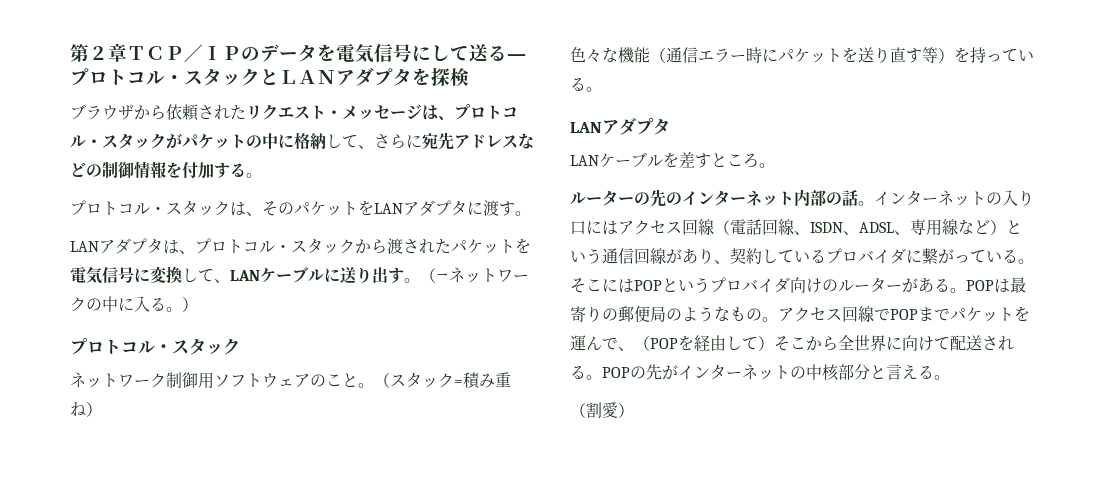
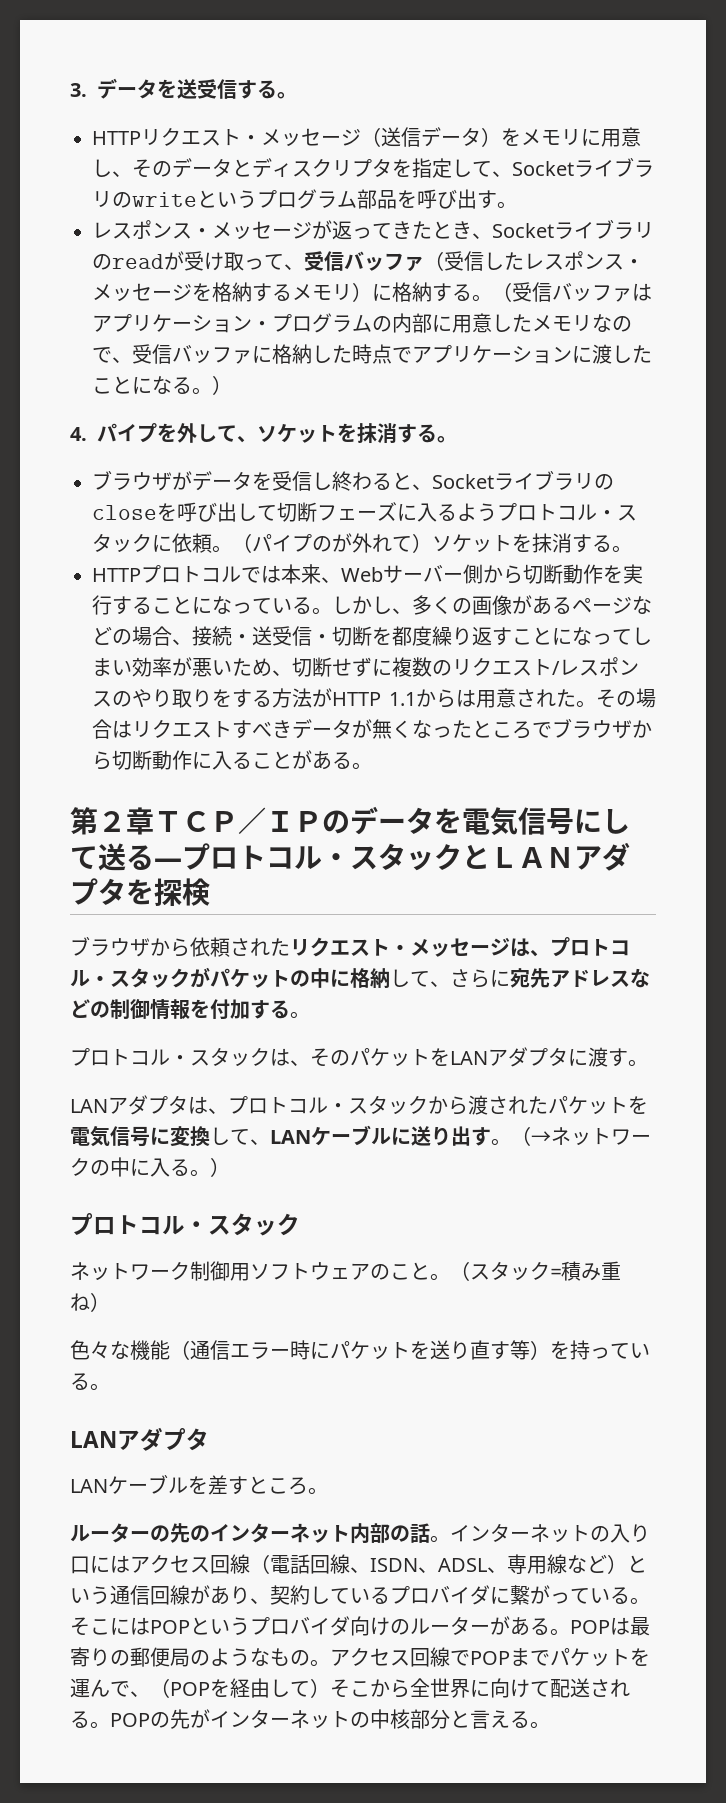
(70, 53) none -> [70,78,297,99] [92,127,641,147] [92,157,654,178] [92,189,517,209] [92,219,654,240] [92,251,644,272] [92,282,652,302] [92,313,632,333] [92,344,652,364] [92,375,232,395] [70,423,457,444] [92,470,614,491] [92,502,637,522] [92,533,632,553] [92,564,643,584] [92,595,652,615] [92,626,652,646] [92,657,639,677] [92,688,656,708] [92,718,652,739] [92,750,372,770] 3.データを送受信する。 // HTTPリクエスト・メッセージ（送信データ）をメモリに用意し、そのデータとディスクリプタを指定して、Socketライブラリのwriteというプログラム部品を呼び出す。 // レスポンス・メッセージが返ってきたとき、Socketライブラリのreadが受け取って、受信バッファ（受信したレスポンス・メッセージを格納するメモリ）に格納する。（受信バッファはアプリケーション・プログラムの内部に用意したメモリなので、受信バッファに格納した時点でアプリケーションに渡したことになる。） // 4.パイプを外して、ソケットを抹消する。 // ブラウザがデータを受信し終わると、Socketライブラリのcloseを呼び出して切断フェーズに入るようプロトコル・スタックに依頼。（パイプのが外れて）ソケットを抹消する。 // HTTPプロトコルでは本来、Webサーバー側から切断動作を実行することになっている。しかし、多くの画像があるページなどの場合、接続・送受信・切断を都度繰り返すことになってしまい効率が悪いため、切断せずに複数のリクエスト/レスポンスのやり取りをする方法がHTTP 1.1からは用意された。その場合はリクエストすべきデータが無くなったところでブラウザから切断動作に入ることがある。 //
[570,402,634,418] // （割愛） -> (550, 1725) none

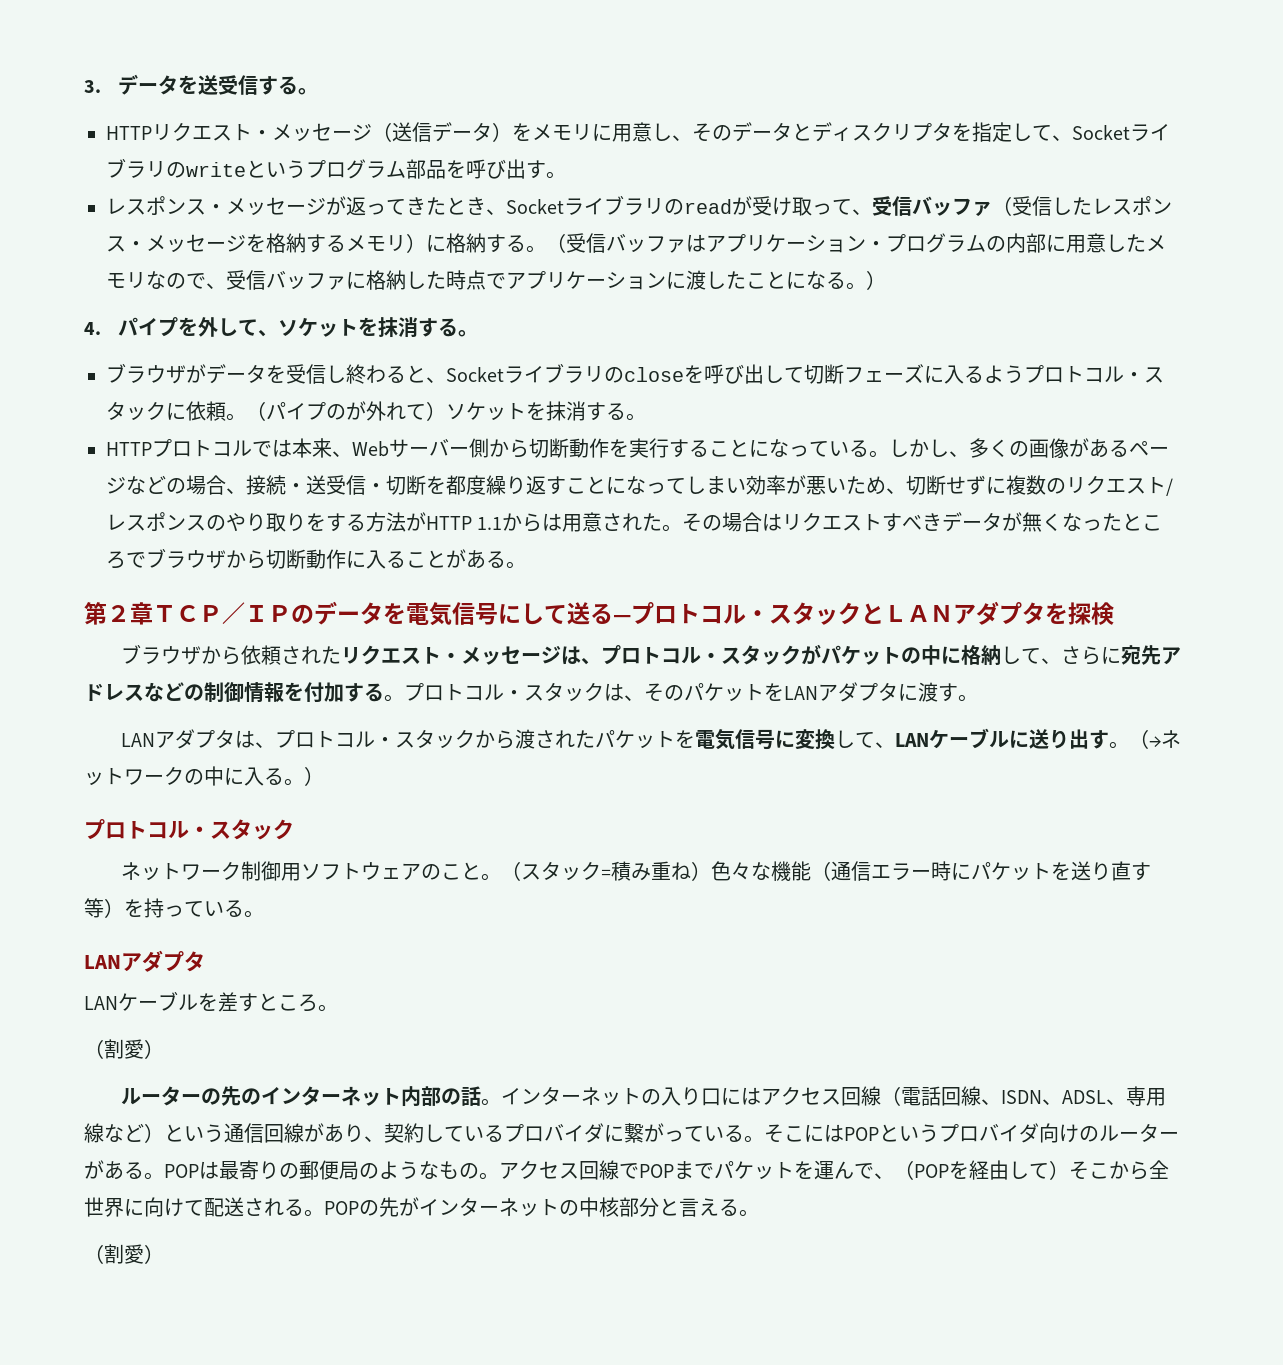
(310, 1015) // -> (404, 698) none
(110, 1302) // -> (711, 871) none
(328, 1491) none -> [84,1039,164,1059] // （割愛）
(550, 1725) none -> [84,1244,164,1264] // （割愛）

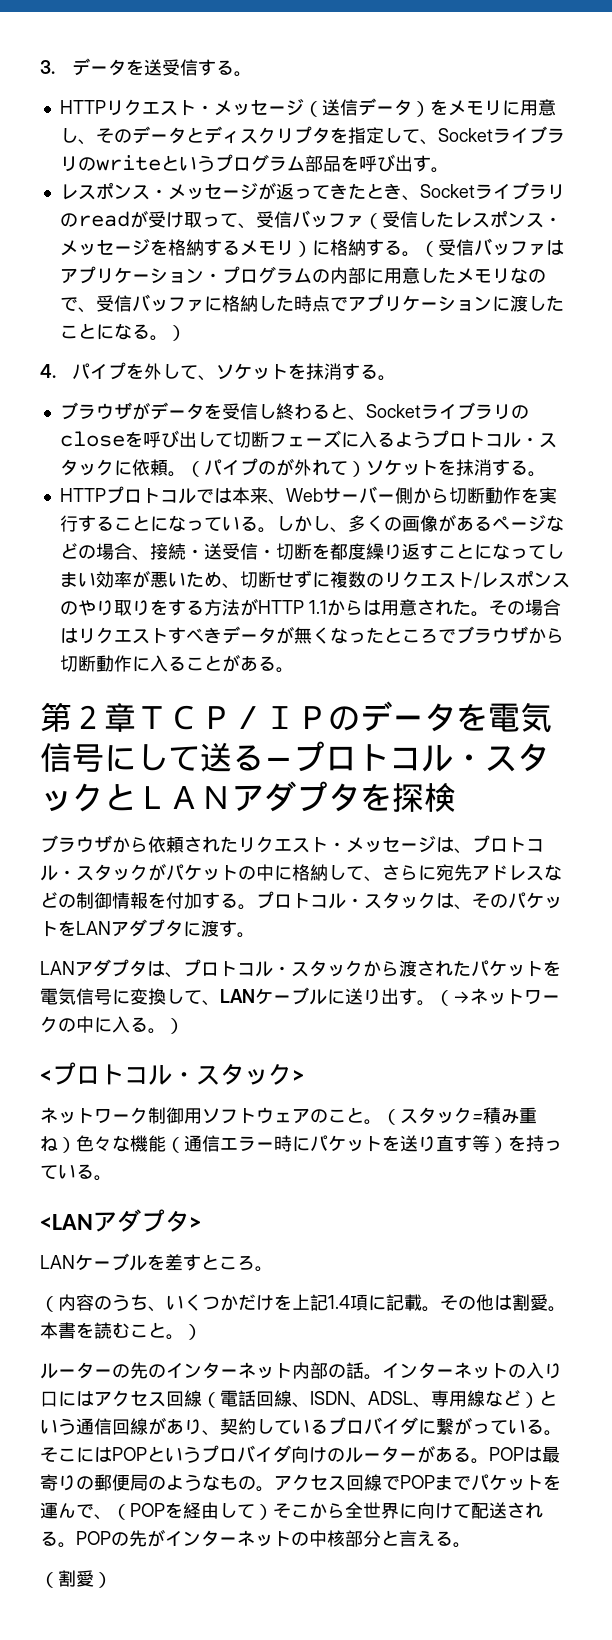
[84,819,294,840] プロトコル・スタック -> [40,1062,304,1085] <プロトコル・スタック>
[84,950,205,972] LANアダプタ -> [40,1209,201,1232] <LANアダプタ>
[104,1039,144,1059] 割愛 -> [58,1294,566,1312] [40,1322,184,1340] 内容のうち、いくつかだけを上記1.4項に記載。その他は割愛。本書を読むこと。

